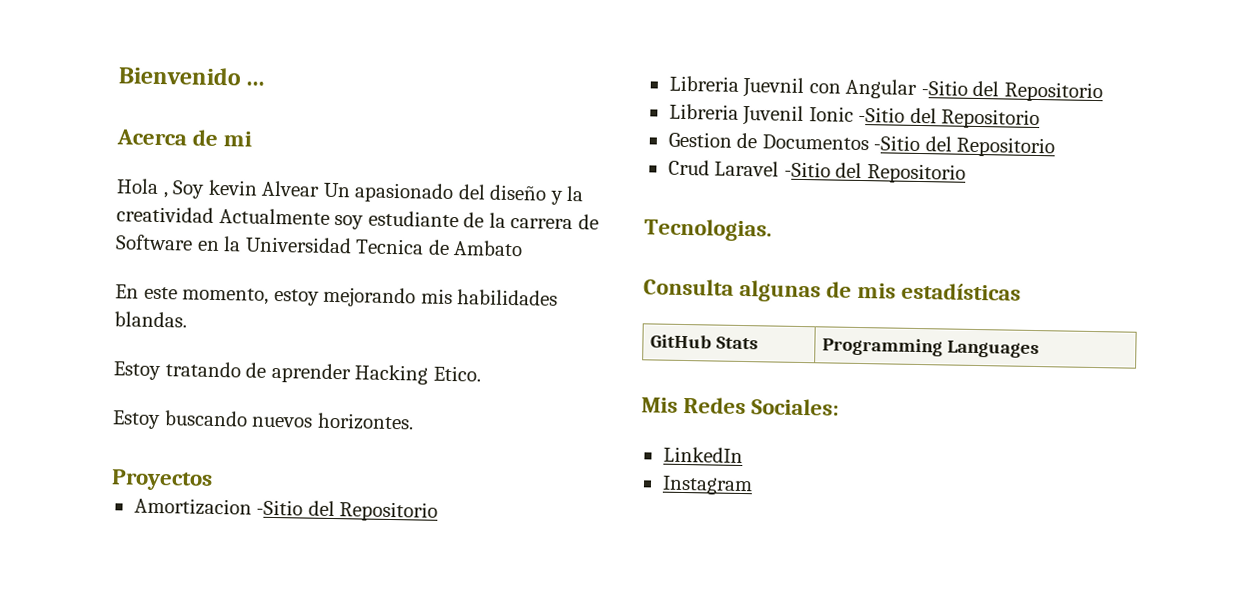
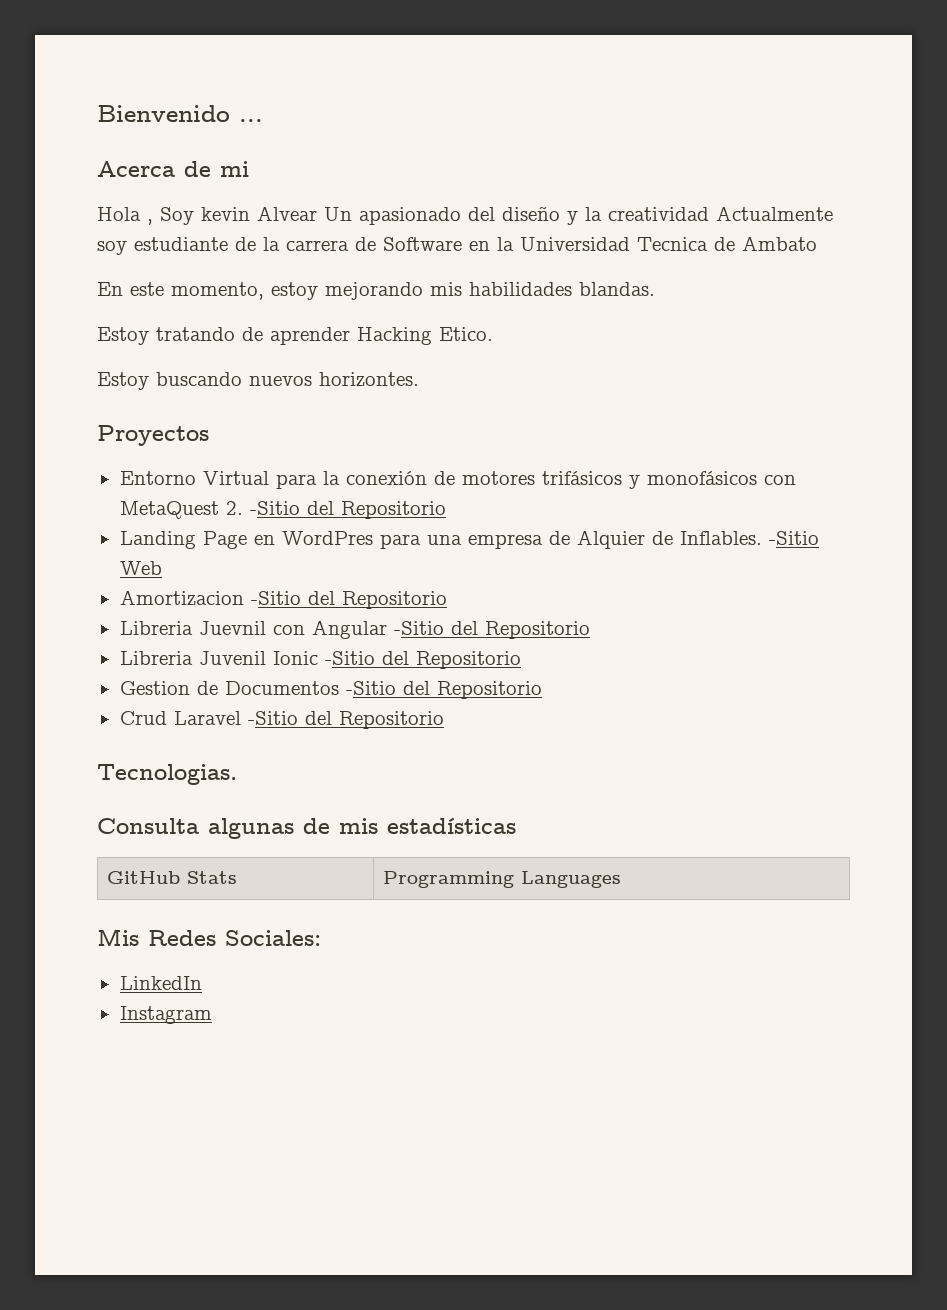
(213, 480) none -> [119,471,796,489] [119,501,446,519] [119,530,819,549] [119,561,162,575] // Entorno Virtual para la conexión de motores trifásicos y monofásicos con MetaQuest 2. -Sitio del Repositorio // Landing Page en WordPres para una empresa de Alquier de Inflables. -Sitio Web

